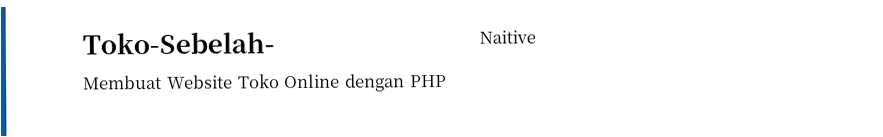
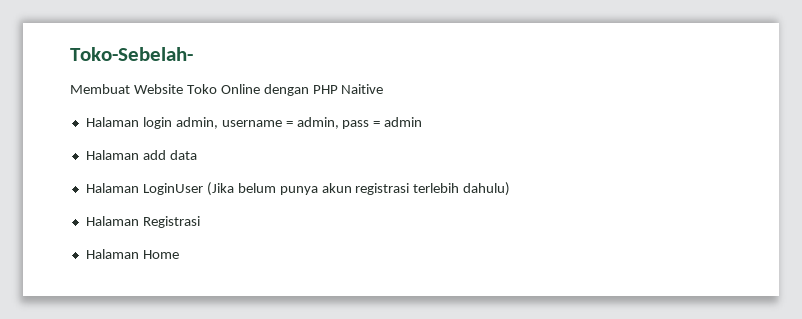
(536, 37) none -> [85,117,423,129] [85,150,197,160] [85,182,511,196] [85,216,200,228] [85,249,179,259] // Halaman login admin, username = admin, pass = admin // Halaman add data // Halaman LoginUser (Jika belum punya akun registrasi terlebih dahulu) // Halaman Registrasi // Halaman Home

